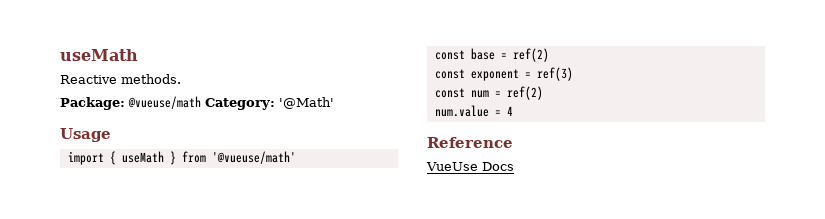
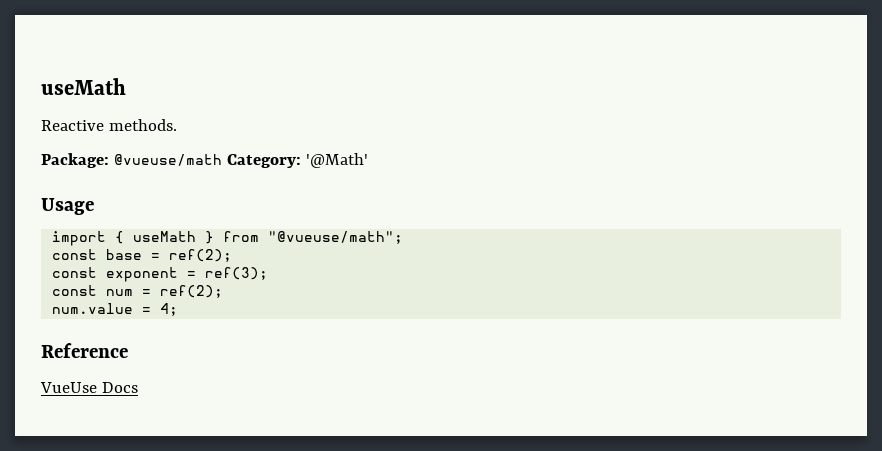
[211,151,296,164] '@vueuse/math' -> [268,231,404,244] "@vueuse/math";
[512,48,549,62] ref(2) -> [169,249,233,262] ref(2);
[536,67,573,81] ref(3) -> [205,267,269,280] ref(3);
[506,86,543,100] ref(2) -> [160,285,224,298] ref(2);
[506,106,513,116] 4 -> [160,303,179,316] 4;

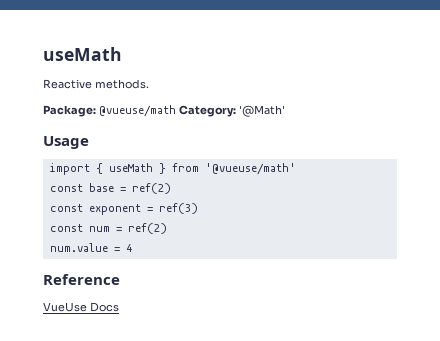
[268,231,404,244] "@vueuse/math"; -> [204,163,296,175] '@vueuse/math'
[169,249,233,262] ref(2); -> [131,183,171,194] ref(2)
[205,267,269,280] ref(3); -> [158,203,198,214] ref(3)
[160,285,224,298] ref(2); -> [127,223,167,234] ref(2)
[160,303,179,316] 4; -> [125,244,132,252] 4

